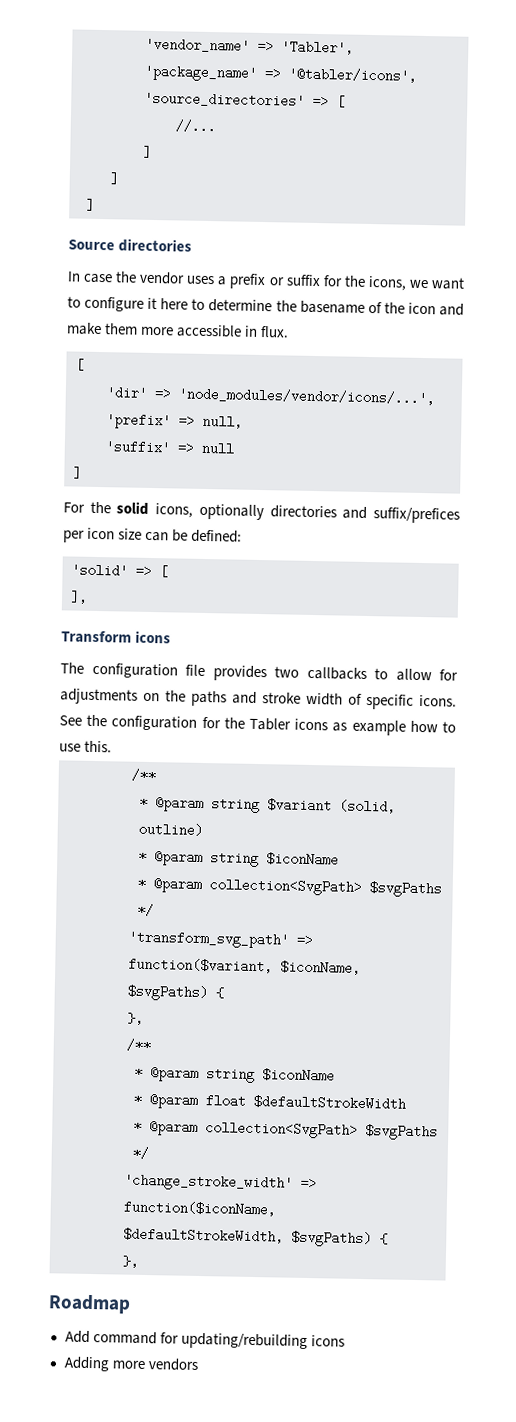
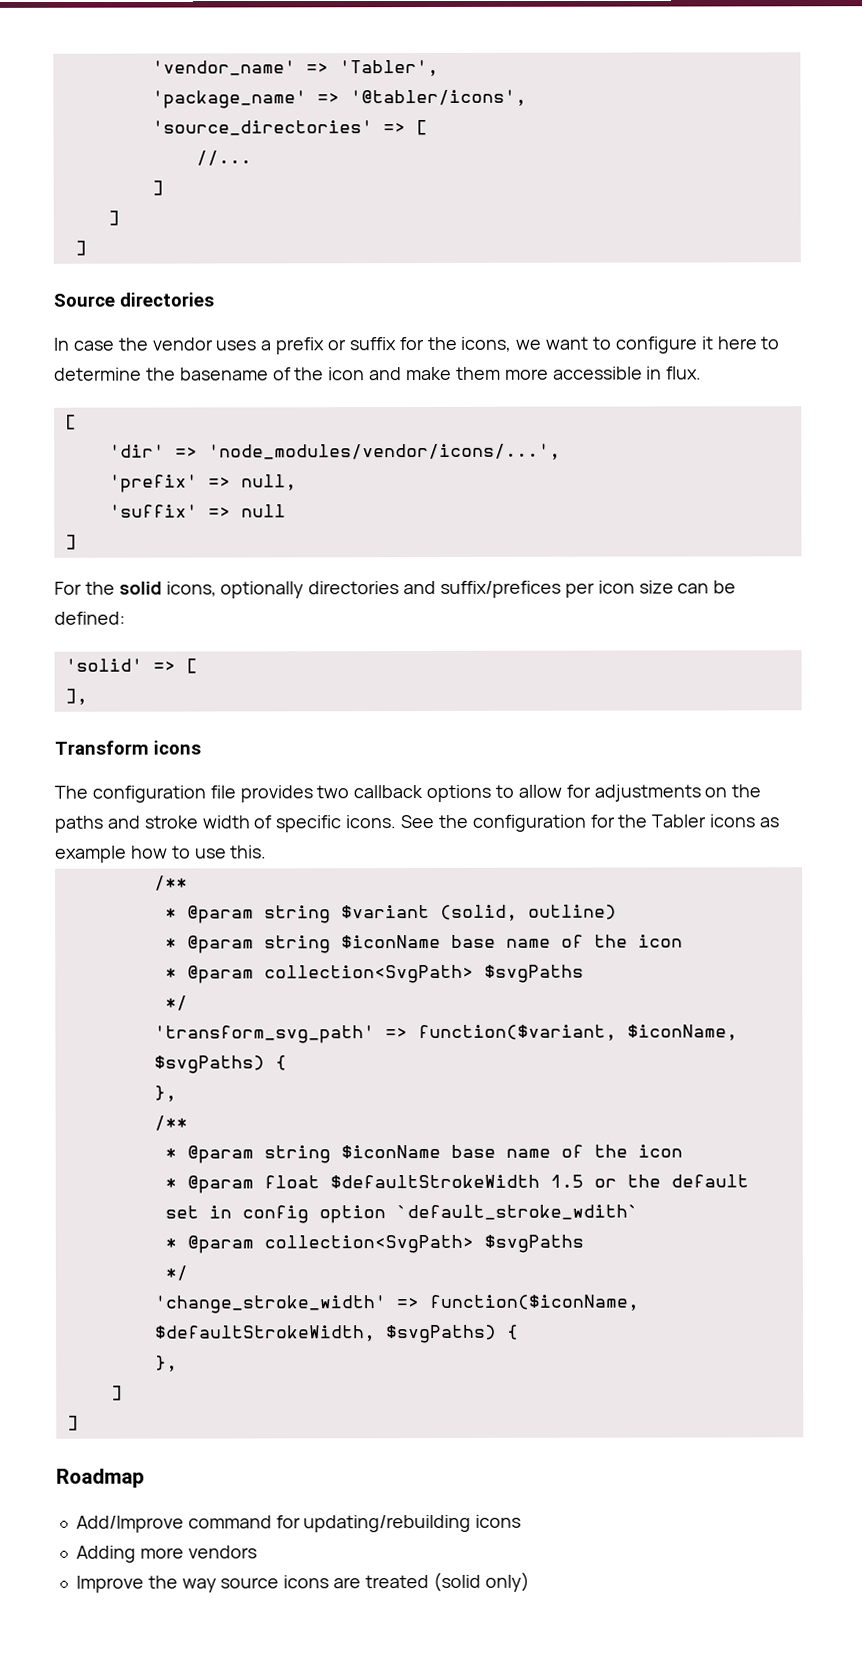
[306,666,367,681] callbacks -> [353,784,492,803] callback options
(339, 859) none -> [450,934,683,948] base name of the icon
(335, 1075) none -> [450,1144,683,1158] base name of the icon
(406, 1102) none -> [549,1174,749,1188] [164,1204,639,1224] 1.5 or the default set in config option `default_stroke_wdith`
(139, 1261) none -> [110,1385,123,1401] [66,1415,79,1431] // ] // ]
[64,1330,90,1343] Add -> [75,1515,184,1533] Add/Improve
(199, 1364) none -> [75,1571,530,1593] // Improve the way source icons are treated (solid only)

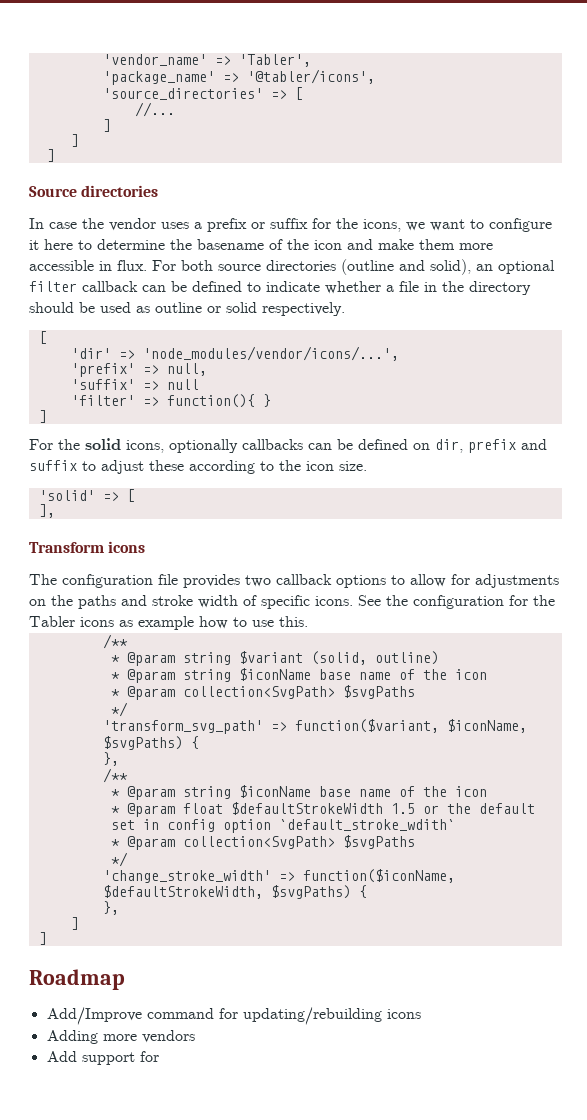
(703, 373) none -> [152,259,555,275] [29,281,531,295] [29,302,345,316] For both source directories (outline and solid), an optional filter callback can be defined to indicate whether a file in the directory should be used as outline or solid respectively.
(286, 511) none -> [70,394,271,408] // 'filter' => function(){ }
[308,580,737,598] [54,611,125,625] directories and suffix/prefices per icon size can be defined: -> [242,439,547,453] [29,460,367,474] callbacks can be defined on dir, prefix and suffix to adjust these according to the icon size.
[75,1571,530,1593] Improve the way source icons are treated (solid only) -> [46,1051,159,1065] Add support for

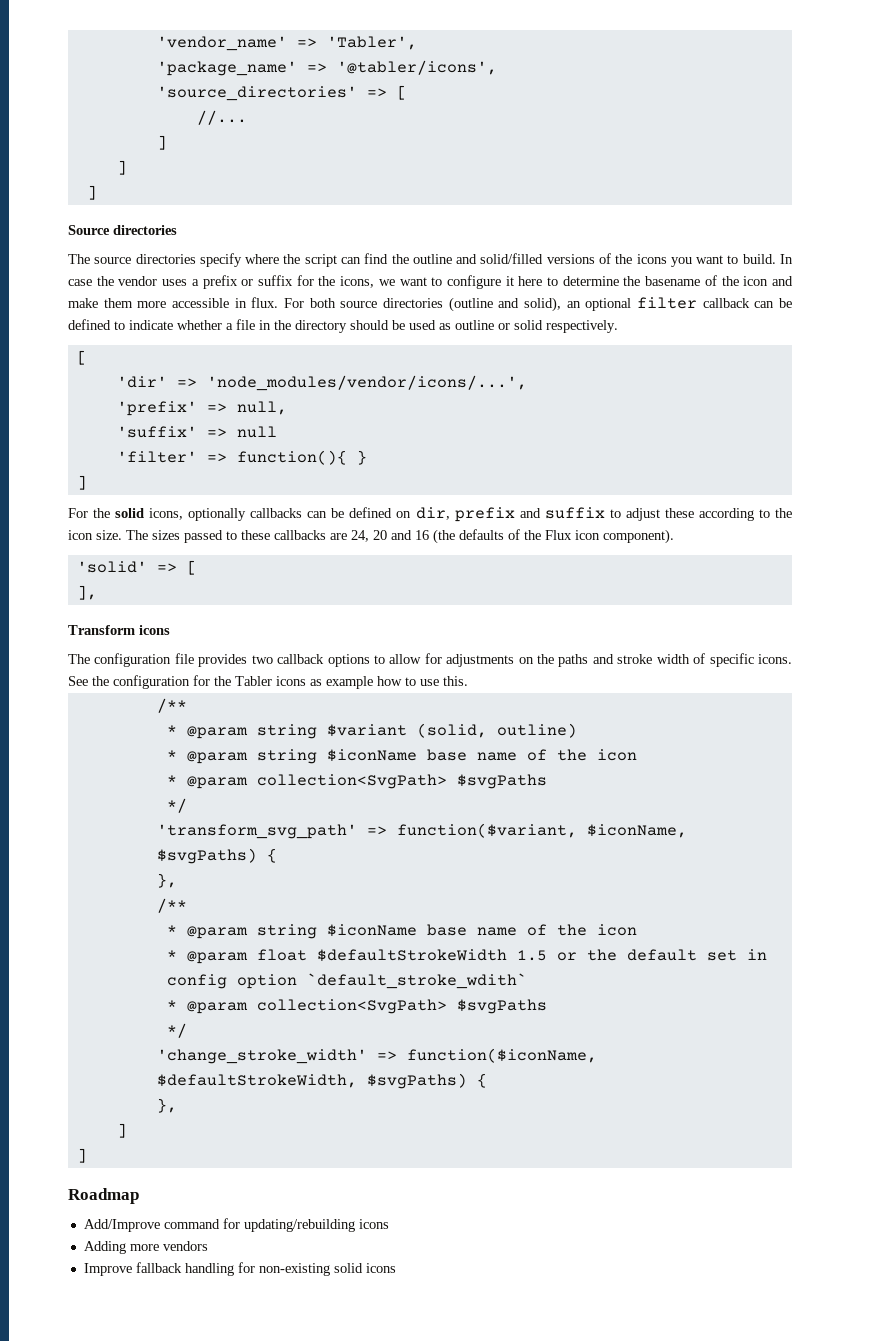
(159, 191) none -> [68,253,776,267] The source directories specify where the script can find the outline and solid/filled versions of the icons you want to build.
(367, 466) none -> [126,529,674,544] The sizes passed to these callbacks are 24, 20 and 16 (the defaults of the Flux icon component).
[46,1051,159,1065] Add support for -> [83,1262,396,1276] Improve fallback handling for non-existing solid icons

